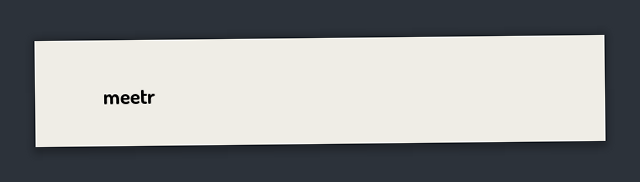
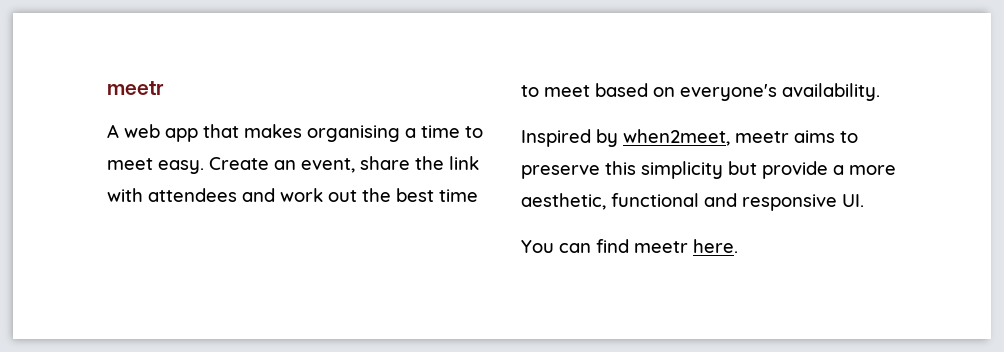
[102,89,156,105] meetr -> [107,81,164,95] [107,124,483,142] [107,156,479,174] [107,188,478,202] [521,83,880,101] [521,129,858,147] [521,161,896,179] [521,193,864,211] [521,239,738,253] meetr // A web app that makes organising a time to meet easy. Create an event, share the link with attendees and work out the best time to meet based on everyone's availability. // Inspired by when2meet, meetr aims to preserve this simplicity but provide a more aesthetic, functional and responsive UI. // You can find meetr here.

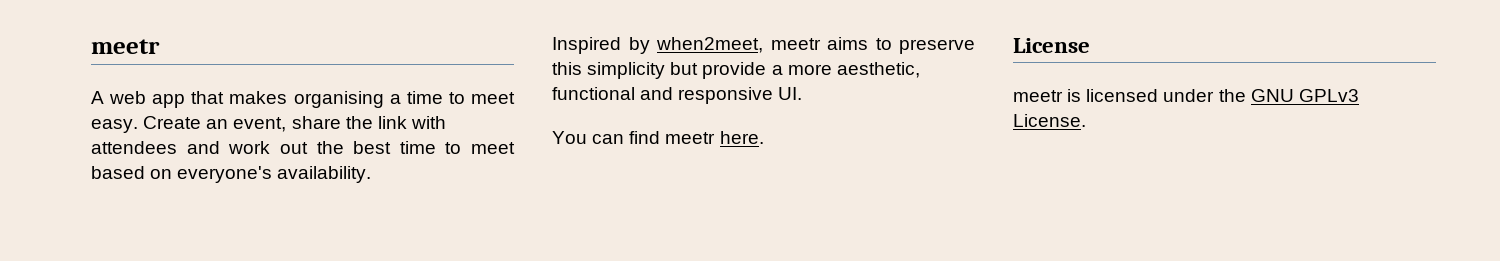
(738, 246) none -> [1013,38,1090,53] [1013,89,1359,102] [1013,114,1086,127] // License // meetr is licensed under the GNU GPLv3 License.

